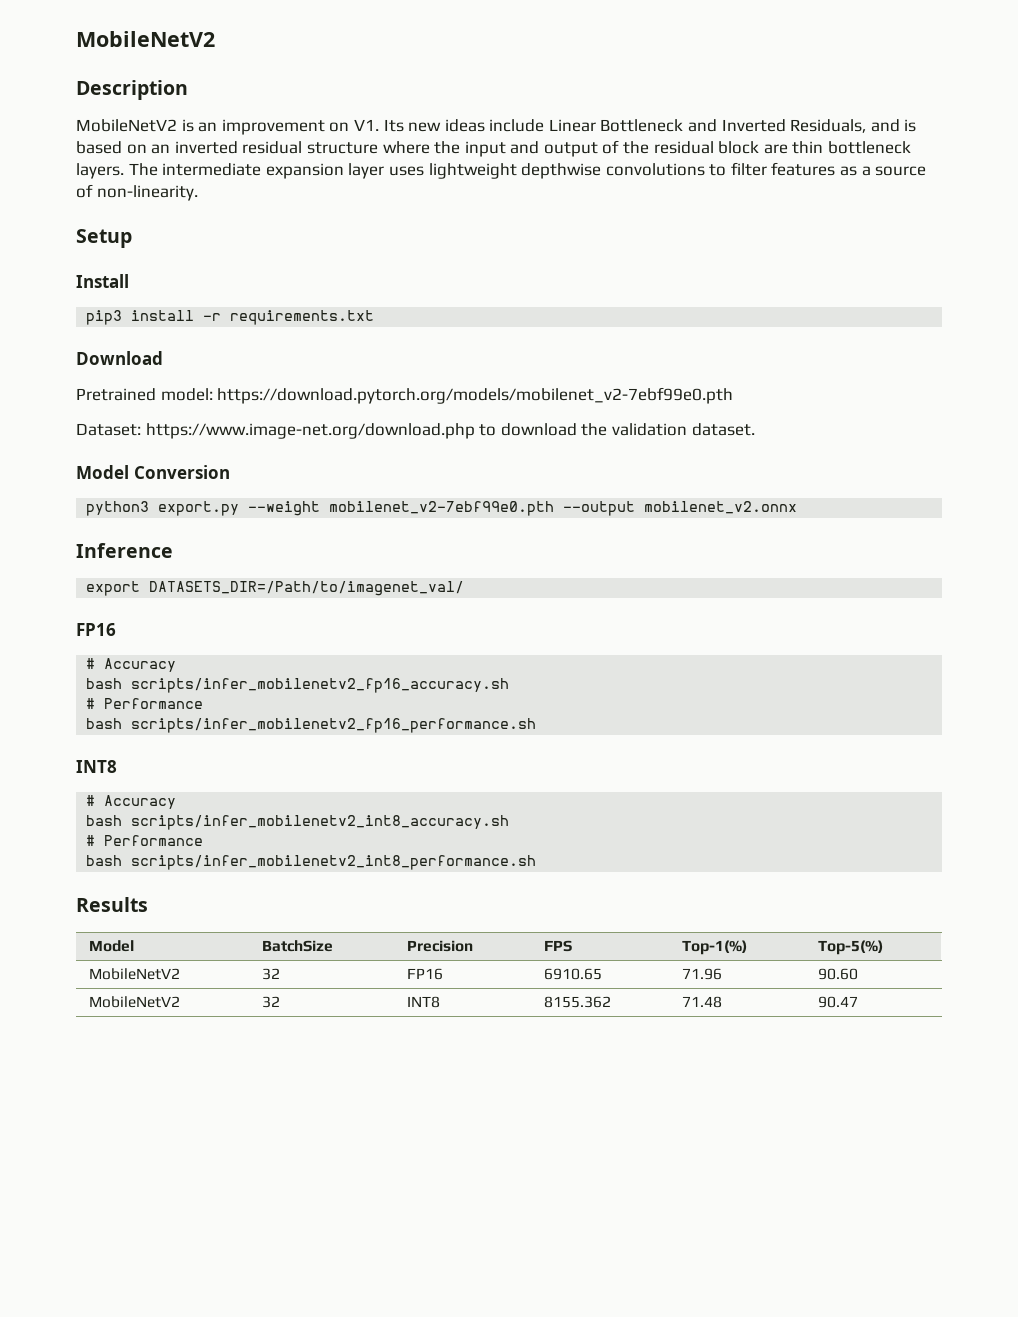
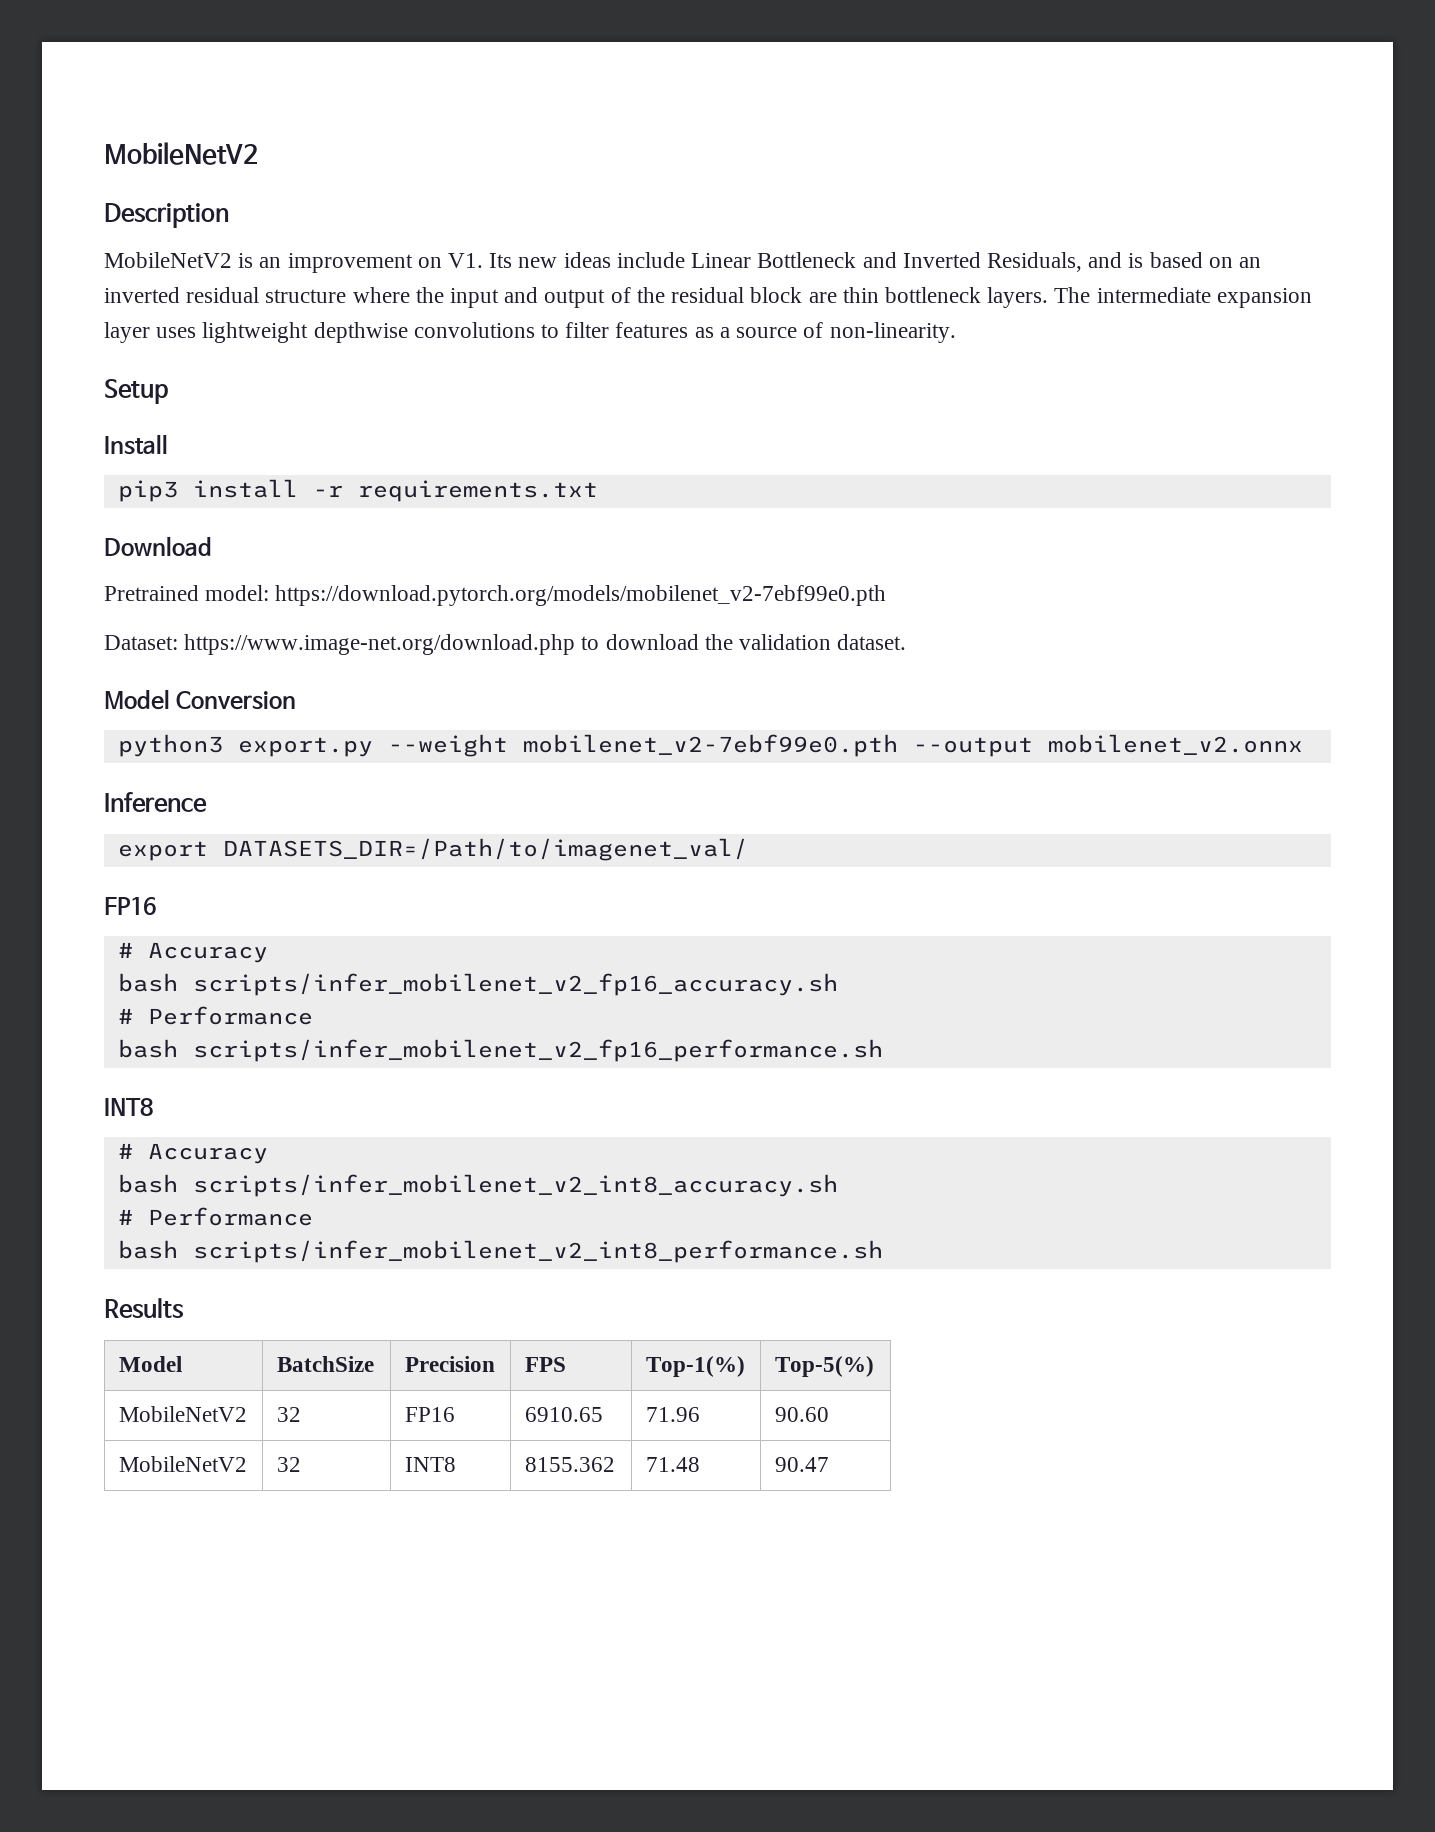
[131,678,510,693] [86,698,204,709] [86,718,537,733] scripts/infer_mobilenetv2_fp16_accuracy.sh // # Performance // bash scripts/infer_mobilenetv2_fp16_performance.sh -> [192,973,838,996] [117,1006,313,1025] [117,1039,883,1062] scripts/infer_mobilenet_v2_fp16_accuracy.sh // # Performance // bash scripts/infer_mobilenet_v2_fp16_performance.sh
[131,815,510,830] [86,835,204,846] [86,855,537,870] scripts/infer_mobilenetv2_int8_accuracy.sh // # Performance // bash scripts/infer_mobilenetv2_int8_performance.sh -> [192,1174,838,1197] [117,1207,313,1226] [117,1240,883,1263] scripts/infer_mobilenet_v2_int8_accuracy.sh // # Performance // bash scripts/infer_mobilenet_v2_int8_performance.sh

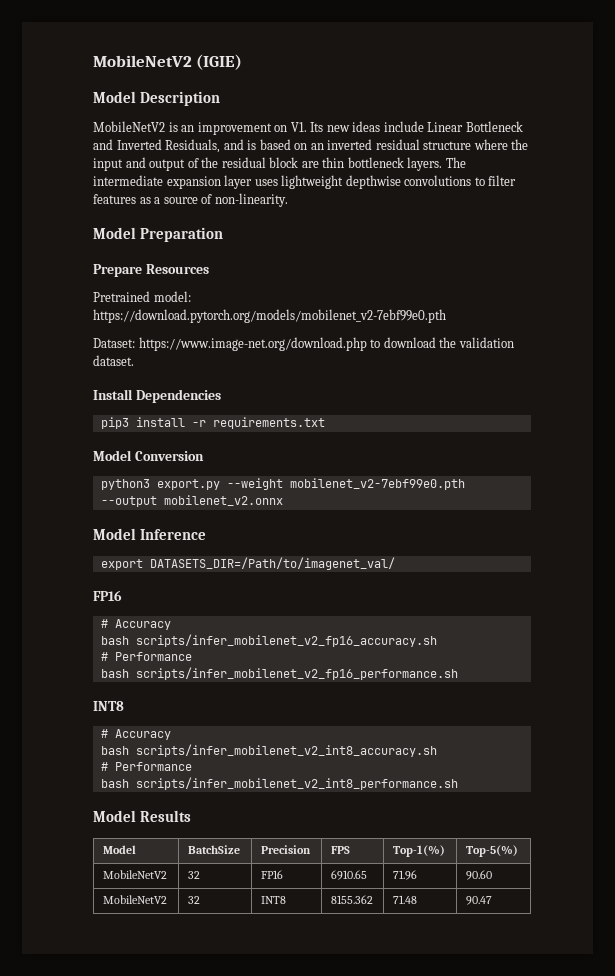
[104,142,258,165] MobileNetV2 // -> [93,54,243,70] [93,91,136,103] MobileNetV2 (IGIE) // Model
[104,379,168,404] [104,434,168,455] [117,479,598,502] [104,536,212,556] Setup // Install // pip3 install -r requirements.txt // Download -> [93,227,224,242] [93,264,209,277] Model Preparation // Prepare Resources
(907, 642) none -> [93,389,221,403] [100,417,325,429] // Install Dependencies // pip3 install -r requirements.txt
(1303, 744) none -> [93,528,136,540] Model
(883, 1251) none -> [93,810,136,822] Model

